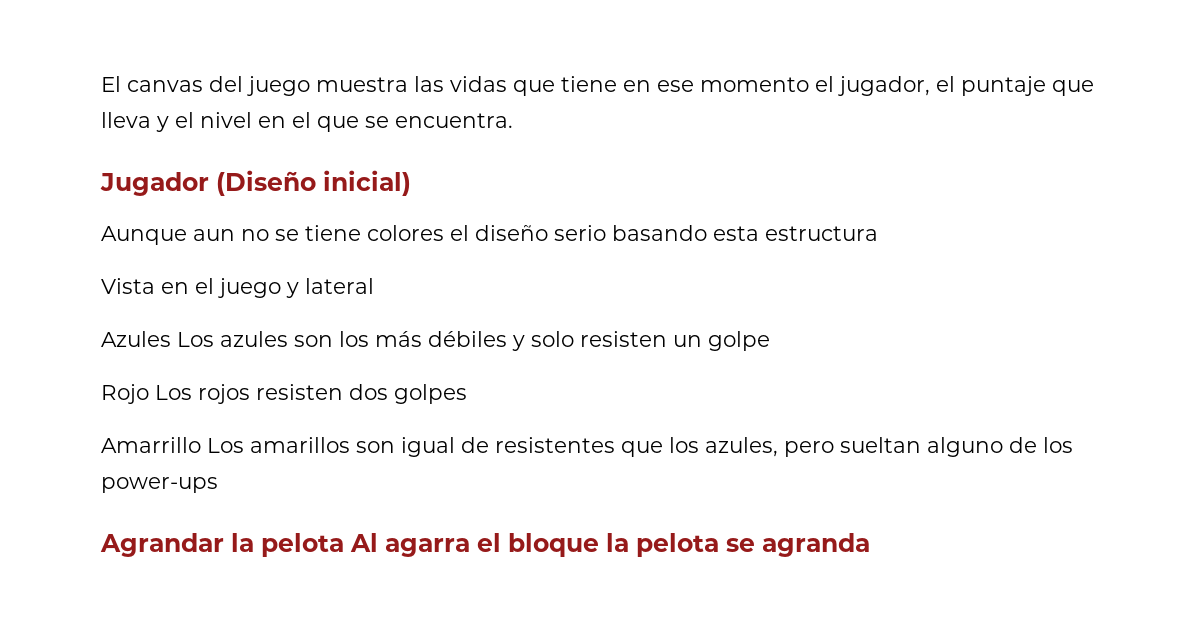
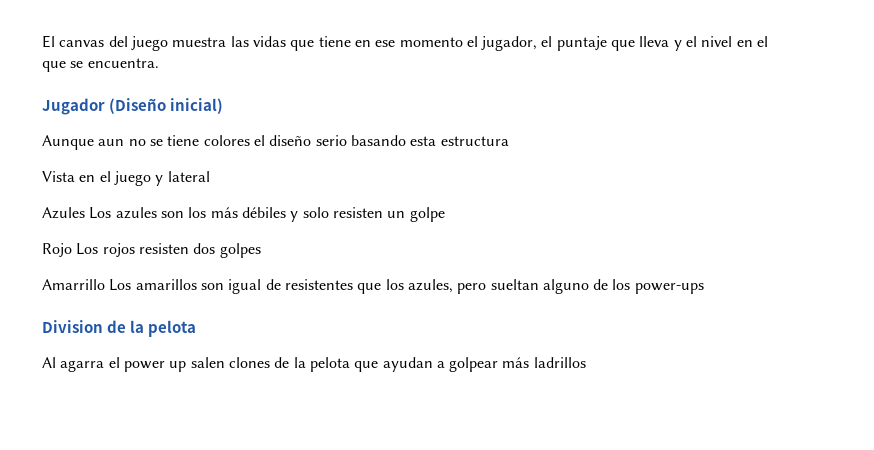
[100,533,344,557] Agrandar la pelota -> [42,320,197,337] Division de la pelota //
[508,533,870,557] bloque la pelota se agranda -> [123,357,586,372] power up salen clones de la pelota que ayudan a golpear más ladrillos

